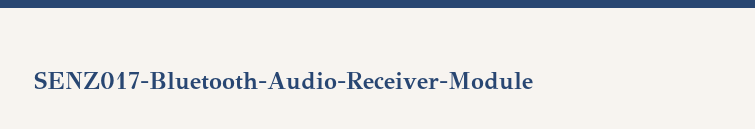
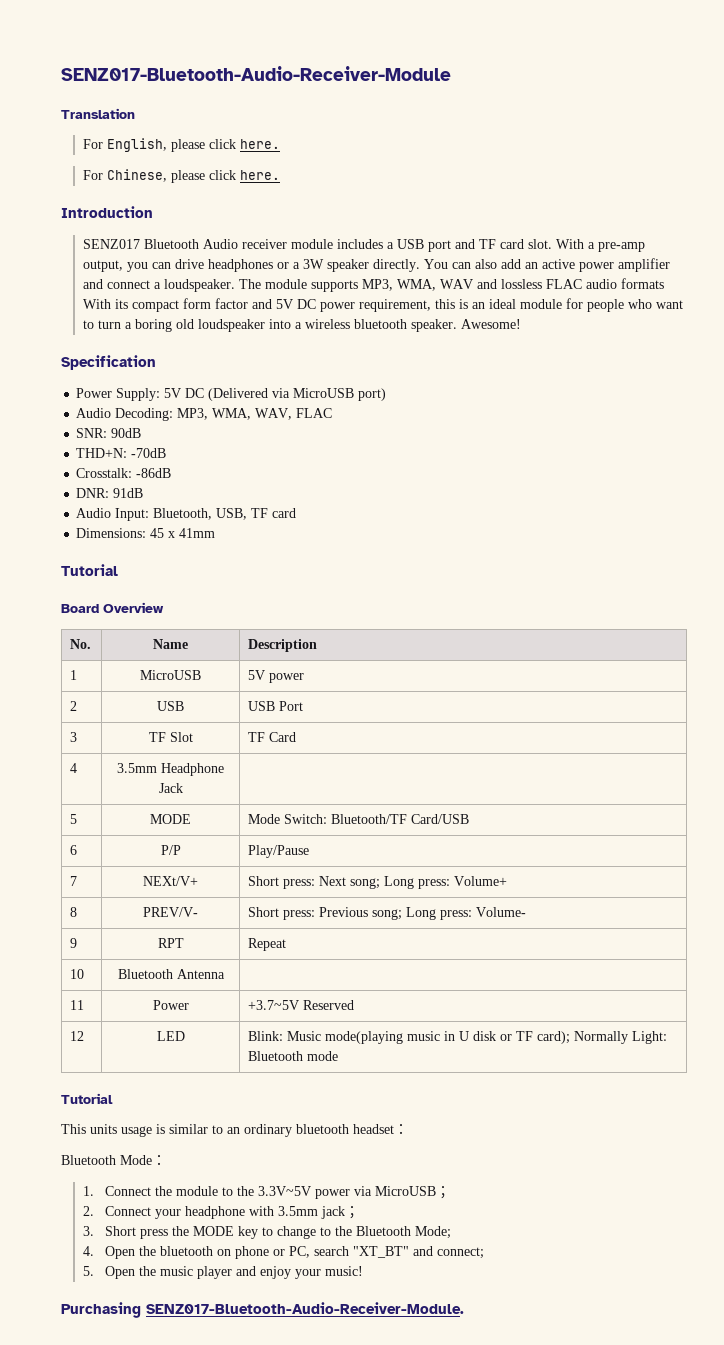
(533, 80) none -> [61,108,135,119] [83,138,281,152] [83,169,281,183] [61,206,153,218] [83,239,646,252] [83,258,671,272] [83,278,665,292] [83,298,684,312] [83,319,522,332] [61,355,156,370] [76,388,387,401] [76,408,333,421] [76,428,142,438] [76,448,167,458] [76,468,172,478] [76,488,144,498] [76,508,297,521] [76,528,216,538] [61,564,118,576] [61,602,164,613] [70,639,92,649] [153,639,188,649] [248,639,318,652] [70,670,78,680] [140,670,201,680] [248,670,305,683] [70,701,78,711] [157,701,184,711] [248,701,304,711] [70,732,78,742] [148,732,193,742] [248,732,297,742] [70,763,78,773] [117,763,224,776] [158,783,183,793] [70,814,78,824] [150,814,191,824] [248,814,470,824] [70,845,78,855] [160,845,181,855] [248,845,310,858] [70,876,78,886] [143,876,198,886] [248,876,508,889] [70,907,78,917] [143,907,198,917] [248,907,527,920] [70,938,78,948] [157,938,184,948] [248,938,287,951] [70,969,85,979] [117,969,225,979] [70,1000,85,1010] [152,1000,189,1010] [248,1000,355,1010] [70,1031,85,1041] [156,1031,185,1041] [248,1031,668,1044] [248,1051,339,1061] [61,1093,113,1104] [61,1124,408,1137] [61,1155,166,1165] [83,1186,451,1199] [83,1206,360,1219] [83,1226,452,1239] [83,1246,485,1259] [83,1266,364,1279] [61,1302,464,1318] // Translation // For English, please click here. // For Chinese, please click here. // Introduction // SENZ017 Bluetooth Audio receiver module includes a USB port and TF card slot. With a pre-amp output, you can drive headphones or a 3W speaker directly. You can also add an active power amplifier and connect a loudspeaker. The module supports MP3, WMA, WAV and lossless FLAC audio formats With its compact form factor and 5V DC power requirement, this is an ideal module for people who want to turn a boring old loudspeaker into a wireless bluetooth speaker. Awesome! // Specification // Power Supply: 5V DC (Delivered via MicroUSB port) // Audio Decoding: MP3, WMA, WAV, FLAC // SNR: 90dB // THD+N: -70dB // Crosstalk: -86dB // DNR: 91dB // Audio Input: Bluetooth, USB, TF card // Dimensions: 45 x 41mm // Tutorial // Board Overview // No. | Name | Description // 1 | MicroUSB | 5V power // 2 | USB | USB Port // 3 | TF Slot | TF Card // 4 | 3.5mm Headphone Jack | // 5 | MODE | Mode Switch: Bluetooth/TF Card/USB // 6 | P/P | Play/Pause // 7 | NEXt/V+ | Short press: Next song; Long press: Volume+ // 8 | PREV/V- | Short press: Previous song; Long press: Volume- // 9 | RPT | Repeat // 10 | Bluetooth Antenna | // 11 | Power | +3.7~5V Reserved // 12 | LED | Blink: Music mode(playing music in U disk or TF card); Normally Light: Bluetooth mode // Tutorial // This units usage is similar to an ordinary bluetooth headset： // Bluetooth Mode： // 1. Connect the module to the 3.3V~5V power via MicroUSB； // 2. Connect your headphone with 3.5mm jack； // 3. Short press the MODE key to change to the Bluetooth Mode; // 4. Open the bluetooth on phone or PC, search "XT_BT" and connect; // 5. Open the music player and enjoy your music! // Purchasing SENZ017-Bluetooth-Audio-Receiver-Module.

